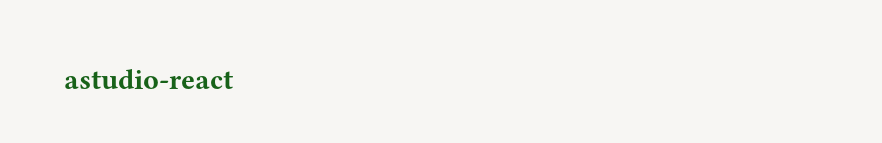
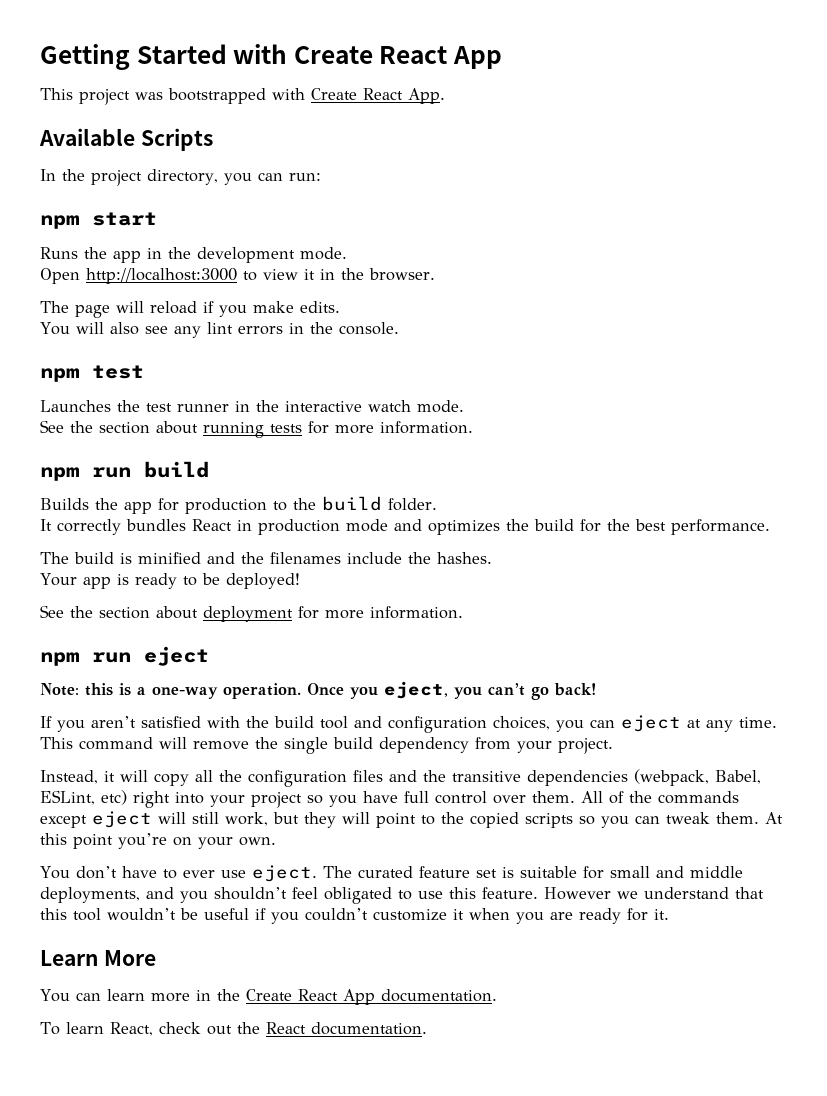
[64,69,233,89] astudio-react -> [40,44,503,70] [40,88,445,105] [39,128,213,151] [40,169,321,186] [40,212,157,229] [40,247,347,263] [40,268,435,284] [40,301,340,318] [40,322,399,338] [40,365,144,382] [40,400,464,413] [40,420,473,438] [40,461,209,481] [40,496,437,514] [40,519,770,535] [40,552,492,564] [40,573,300,589] [40,605,463,622] [40,646,209,666] [40,681,596,700] [40,715,777,733] [40,737,613,754] [40,769,761,787] [40,790,739,808] [40,811,783,828] [40,833,276,849] [40,865,743,882] [40,887,764,904] [40,908,669,924] [40,950,156,966] [40,989,497,1005] [40,1022,427,1036] Getting Started with Create React App // This project was bootstrapped with Create React App. // Available Scripts // In the project directory, you can run: // npm start // Runs the app in the development mode. // Open http://localhost:3000 to view it in the browser. // The page will reload if you make edits. // You will also see any lint errors in the console. // npm test // Launches the test runner in the interactive watch mode. // See the section about running tests for more information. // npm run build // Builds the app for production to the build folder. // It correctly bundles React in production mode and optimizes the build for the best performance. // The build is minified and the filenames include the hashes. // Your app is ready to be deployed! // See the section about deployment for more information. // npm run eject // Note: this is a one-way operation. Once you eject, you can’t go back! // If you aren’t satisfied with the build tool and configuration choices, you can eject at any time. This command will remove the single build dependency from your project. // Instead, it will copy all the configuration files and the transitive dependencies (webpack, Babel, ESLint, etc) right into your project so you have full control over them. All of the commands except eject will still work, but they will point to the copied scripts so you can tweak them. At this point you’re on your own. // You don’t have to ever use eject. The curated feature set is suitable for small and middle deployments, and you shouldn’t feel obligated to use this feature. However we understand that this tool wouldn’t be useful if you couldn’t customize it when you are ready for it. // Learn More // You can learn more in the Create React App documentation. // To learn React, check out the React documentation.

